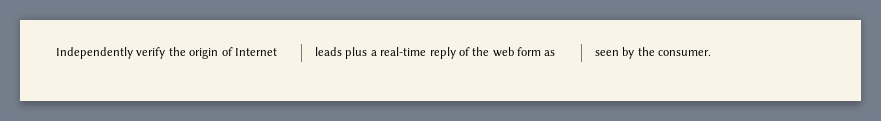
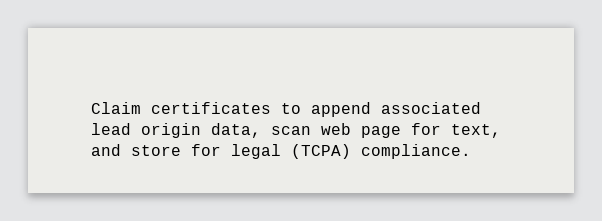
[56,47,712,59] Independently verify the origin of Internet leads plus a real-time reply of the web form as seen by the consumer. -> [91,102,481,117] [91,123,501,138] [91,144,471,159] Claim certificates to append associated lead origin data, scan web page for text, and store for legal (TCPA) compliance.

